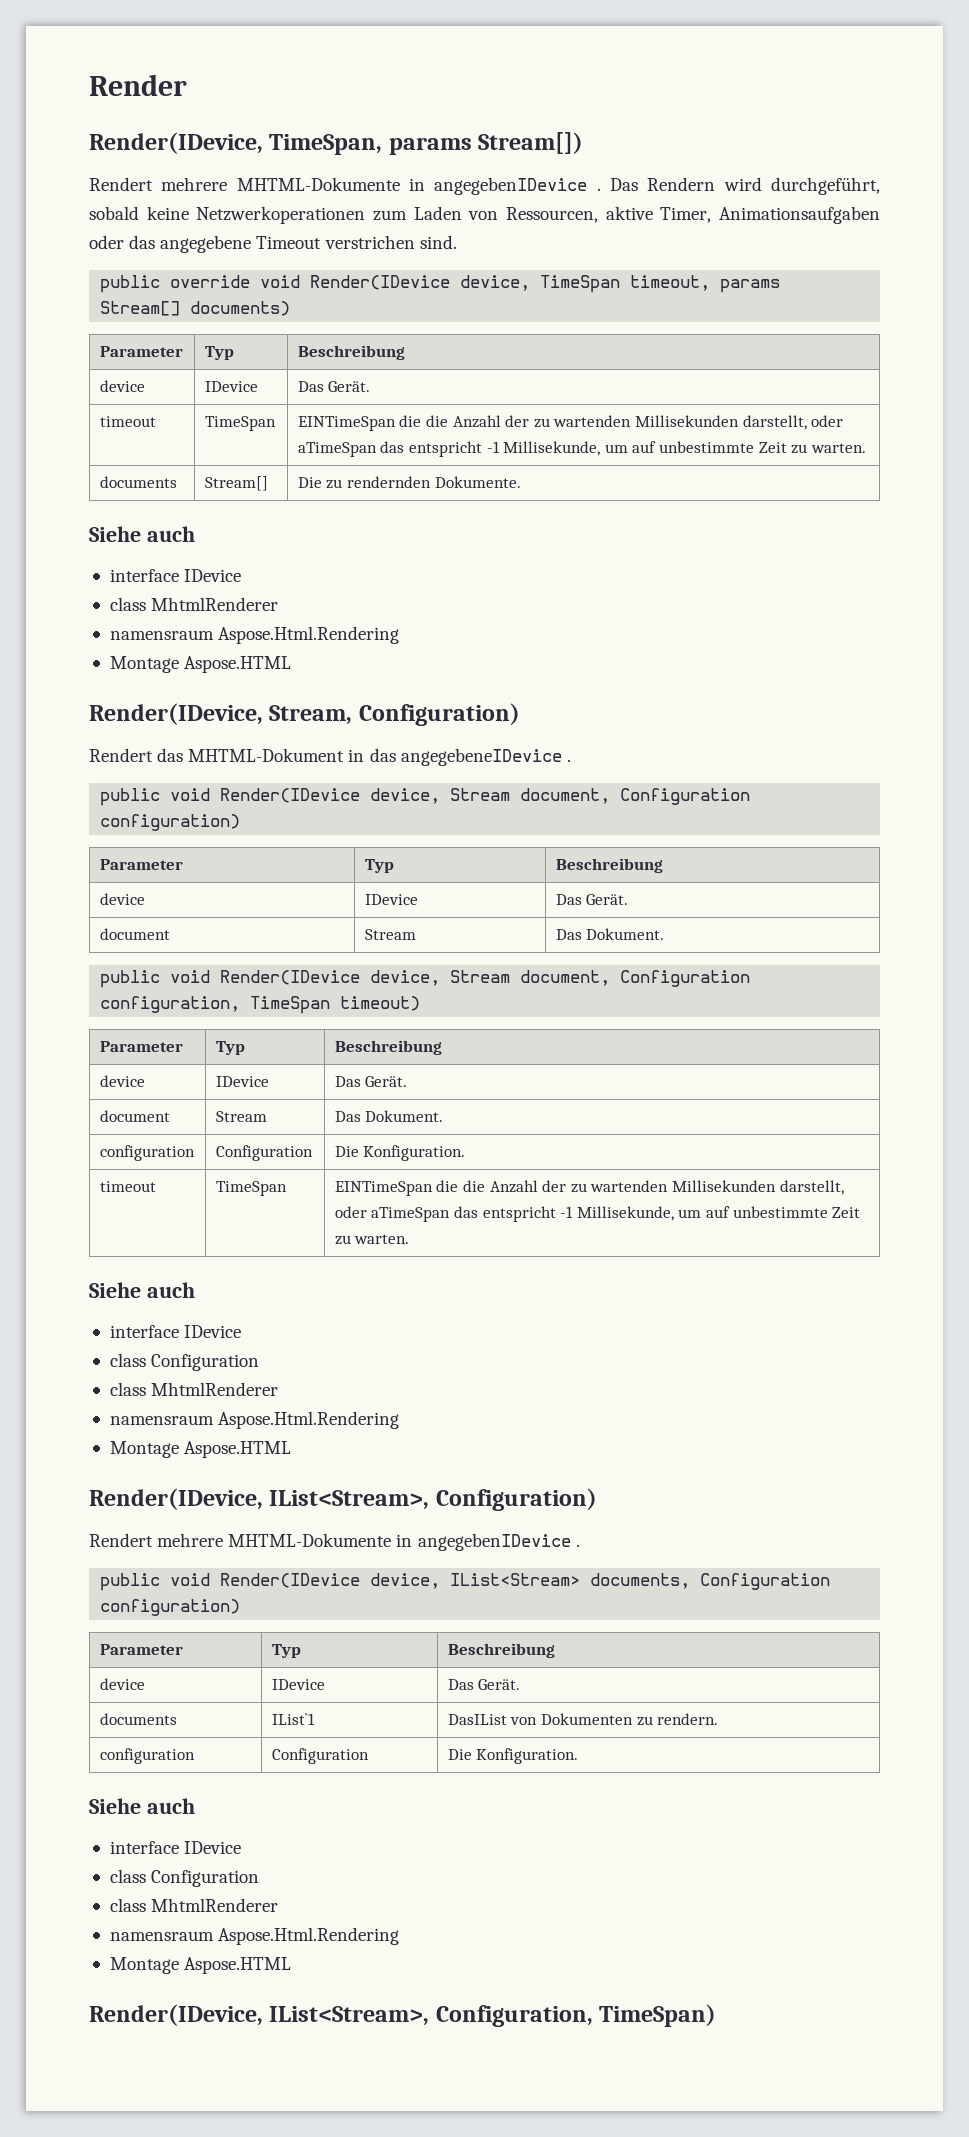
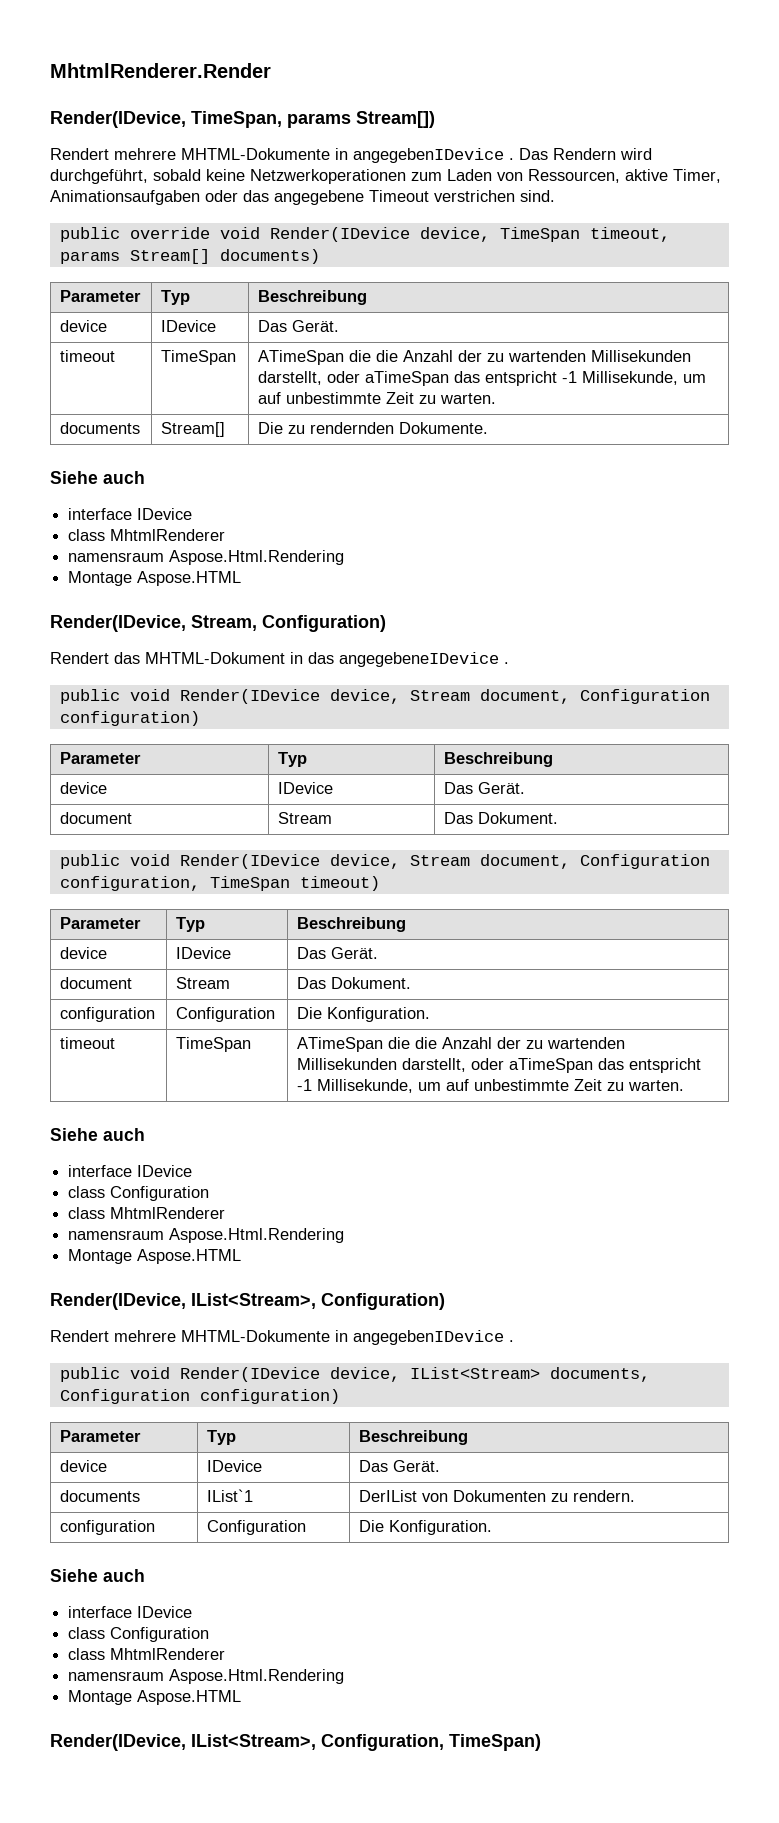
[89,74,187,96] Render -> [50,63,271,78] MhtmlRenderer.Render
[297,416,396,431] EINTimeSpan -> [258,350,345,365] ATimeSpan
[334,1181,433,1196] EINTimeSpan -> [297,1037,384,1052] ATimeSpan
[447,1714,507,1725] DasIList -> [359,1490,418,1502] DerIList

